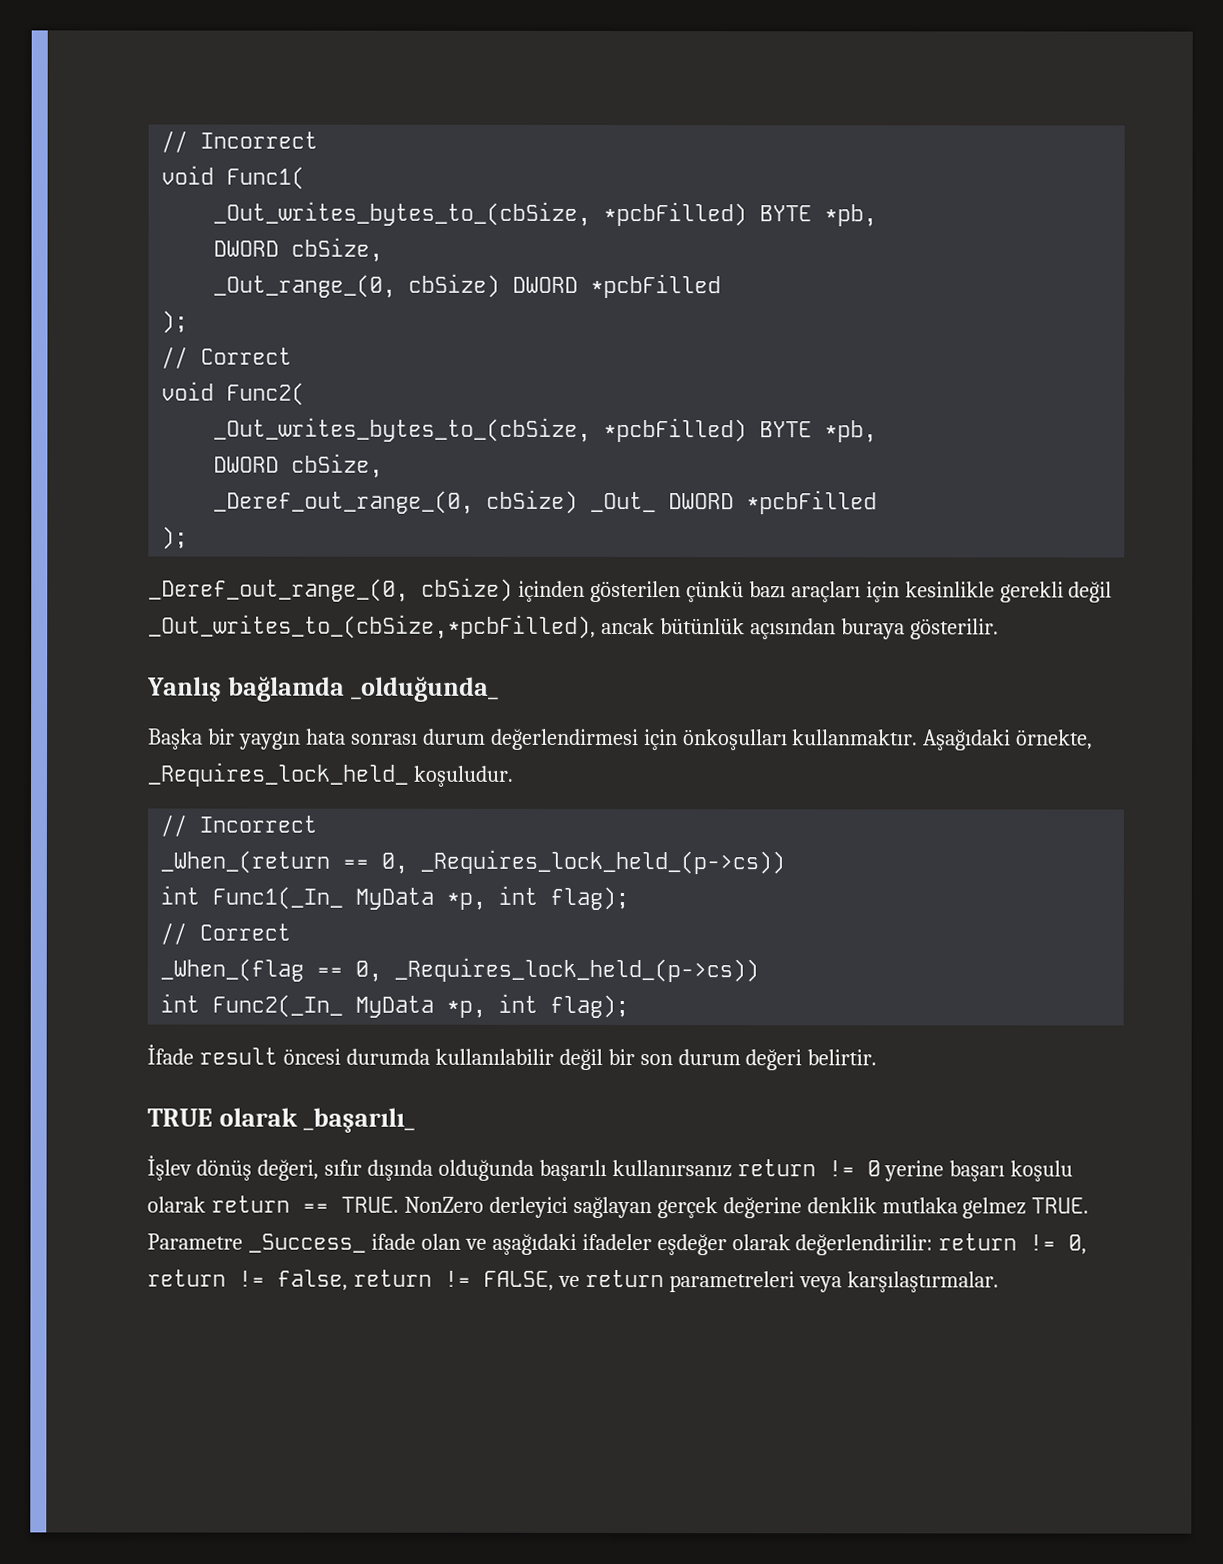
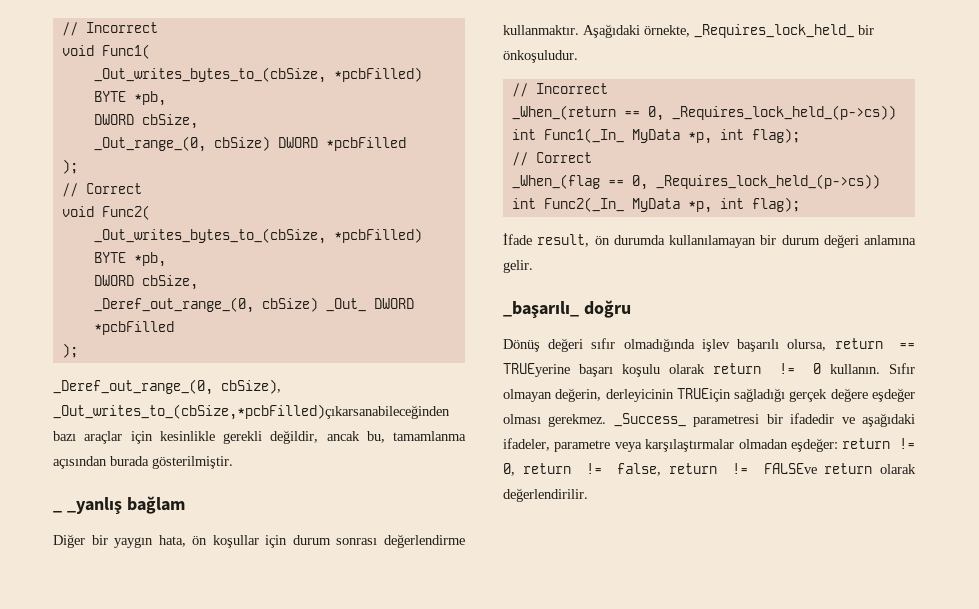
[421,577,1113,603] [148,614,999,640] [147,676,499,702] [148,728,788,751] cbSize) içinden gösterilen çünkü bazı araçları için kesinlikle gerekli değil _Out_writes_to_(cbSize,*pcbFilled), ancak bütünlük açısından buraya gösterilir. // Yanlış bağlamda _olduğunda_ // Başka bir yaygın hata sonrası durum değerlendirmesi için önkoşulları -> [221,379,281,394] [53,404,450,420] [53,430,466,444] [53,456,233,469] [53,496,185,515] [53,534,465,548] cbSize), _Out_writes_to_(cbSize,*pcbFilled)çıkarsanabileceğinden bazı araçlar için kesinlikle gerekli değildir, ancak bu, tamamlanma açısından burada gösterilmiştir. // _ _yanlış bağlam // Diğer bir yaygın hata, ön koşullar için durum sonrası değerlendirme
[412,765,514,787] koşuludur. -> [858,25,874,35] [503,50,578,63] bir önkoşuludur.
[198,1047,878,1071] [147,1107,415,1133] [147,1155,1074,1182] [147,1195,1090,1219] [147,1233,934,1256] result öncesi durumda kullanılabilir değil bir son durum değeri belirtir. // TRUE olarak _başarılı_ // İşlev dönüş değeri, sıfır dışında olduğunda başarılı kullanırsanız return != 0 yerine başarı koşulu olarak return == TRUE. NonZero derleyici sağlayan gerçek değerine denklik mutlaka gelmez TRUE. Parametre _Success_ ifade olan ve aşağıdaki ifadeler eşdeğer olarak değerlendirilir: -> [537,234,916,248] [503,260,533,273] [503,300,631,319] [503,338,915,352] [503,363,915,377] [503,388,915,402] [503,413,915,427] [503,438,838,452] result, ön durumda kullanılamayan bir durum değeri anlamına gelir. // _başarılı_ doğru // Dönüş değeri sıfır olmadığında işlev başarılı olursa, return == TRUEyerine başarı koşulu olarak return != 0 kullanın. Sıfır olmayan değerin, derleyicinin TRUEiçin sağladığı gerçek değere eşdeğer olması gerekmez. _Success_ parametresi bir ifadedir ve aşağıdaki ifadeler, parametre veya karşılaştırmalar olmadan eşdeğer:
[482,1269,999,1293] FALSE, ve return parametreleri veya karşılaştırmalar. -> [763,463,916,474] [503,488,588,502] FALSEve return olarak değerlendirilir.

